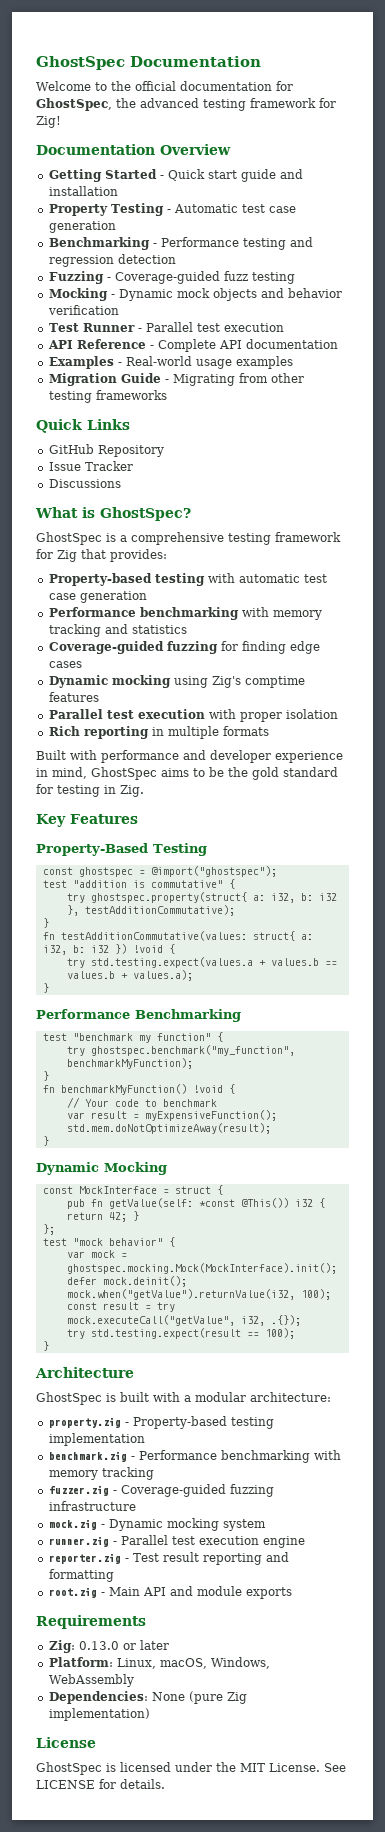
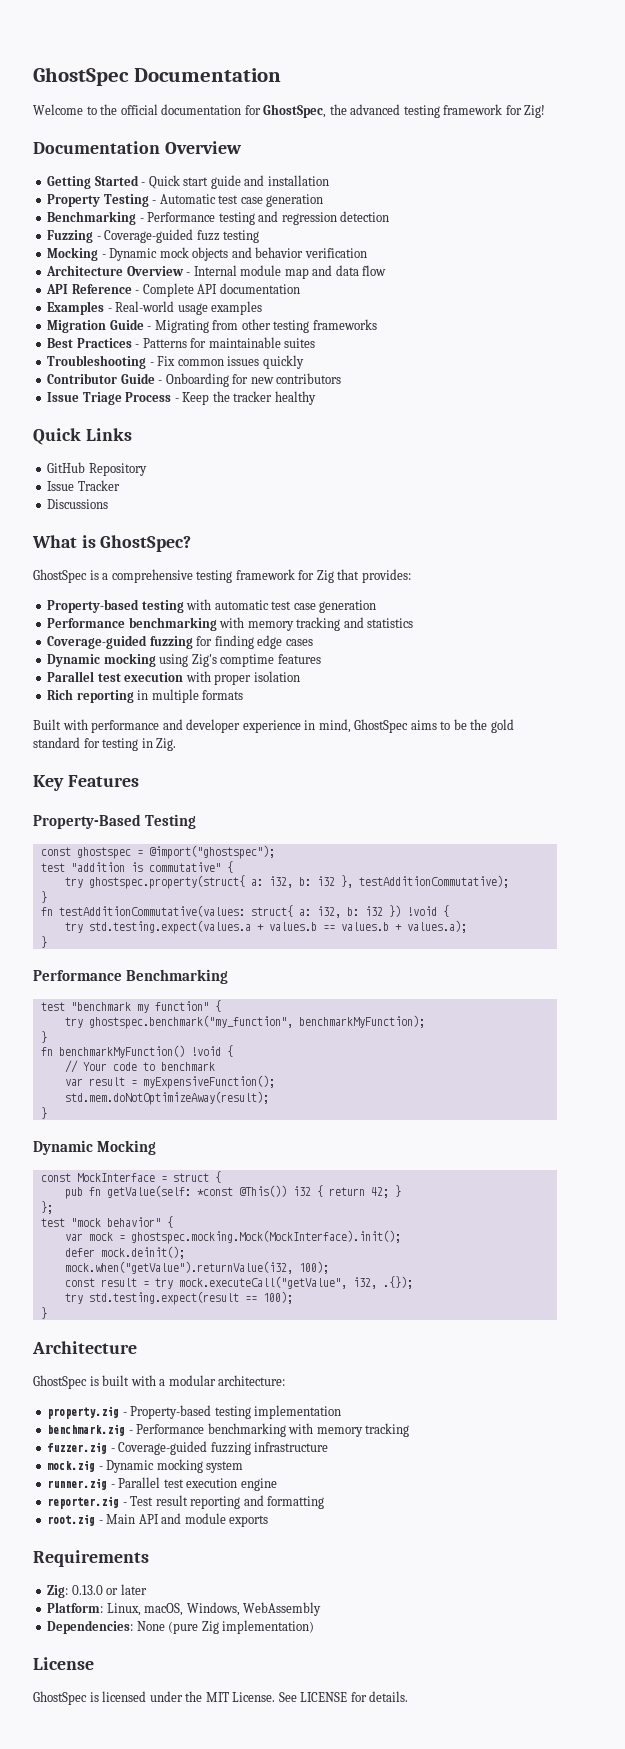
[48,322,284,332] Test Runner - Parallel test execution -> [46,265,387,279] Architecture Overview - Internal module map and data flow
(167, 395) none -> [47,337,316,348] [47,355,304,369] [47,373,342,387] [47,391,316,405] // Best Practices - Patterns for maintainable suites // Troubleshooting - Fix common issues quickly // Contributor Guide - Onboarding for new contributors // Issue Triage Process - Keep the tracker healthy

